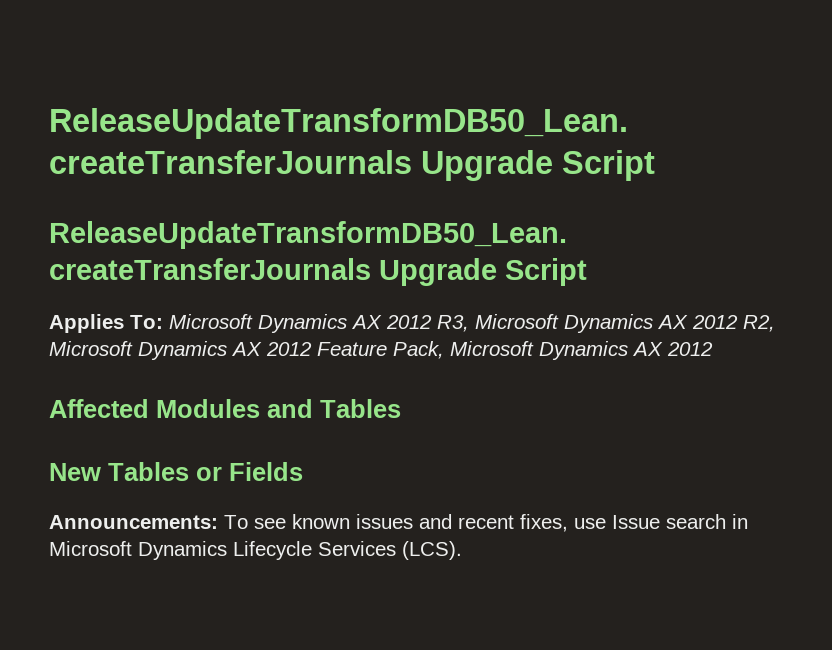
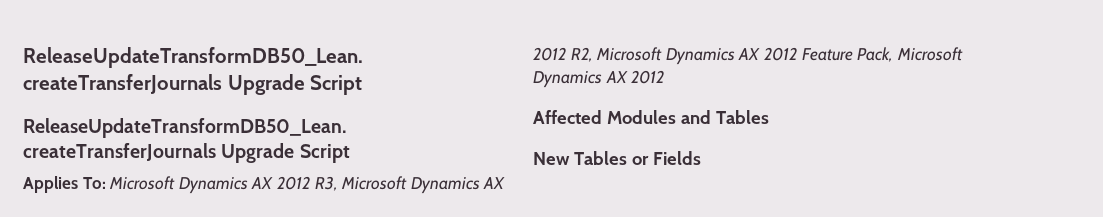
[49,514,748,532] [49,541,462,560] // Announcements: To see known issues and recent fixes, use Issue search in Microsoft Dynamics Lifecycle Services (LCS). -> (701, 158) none

